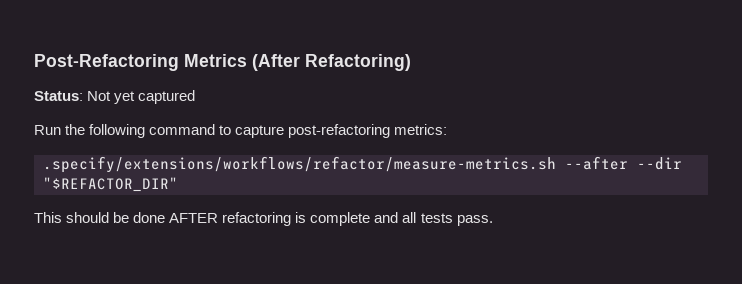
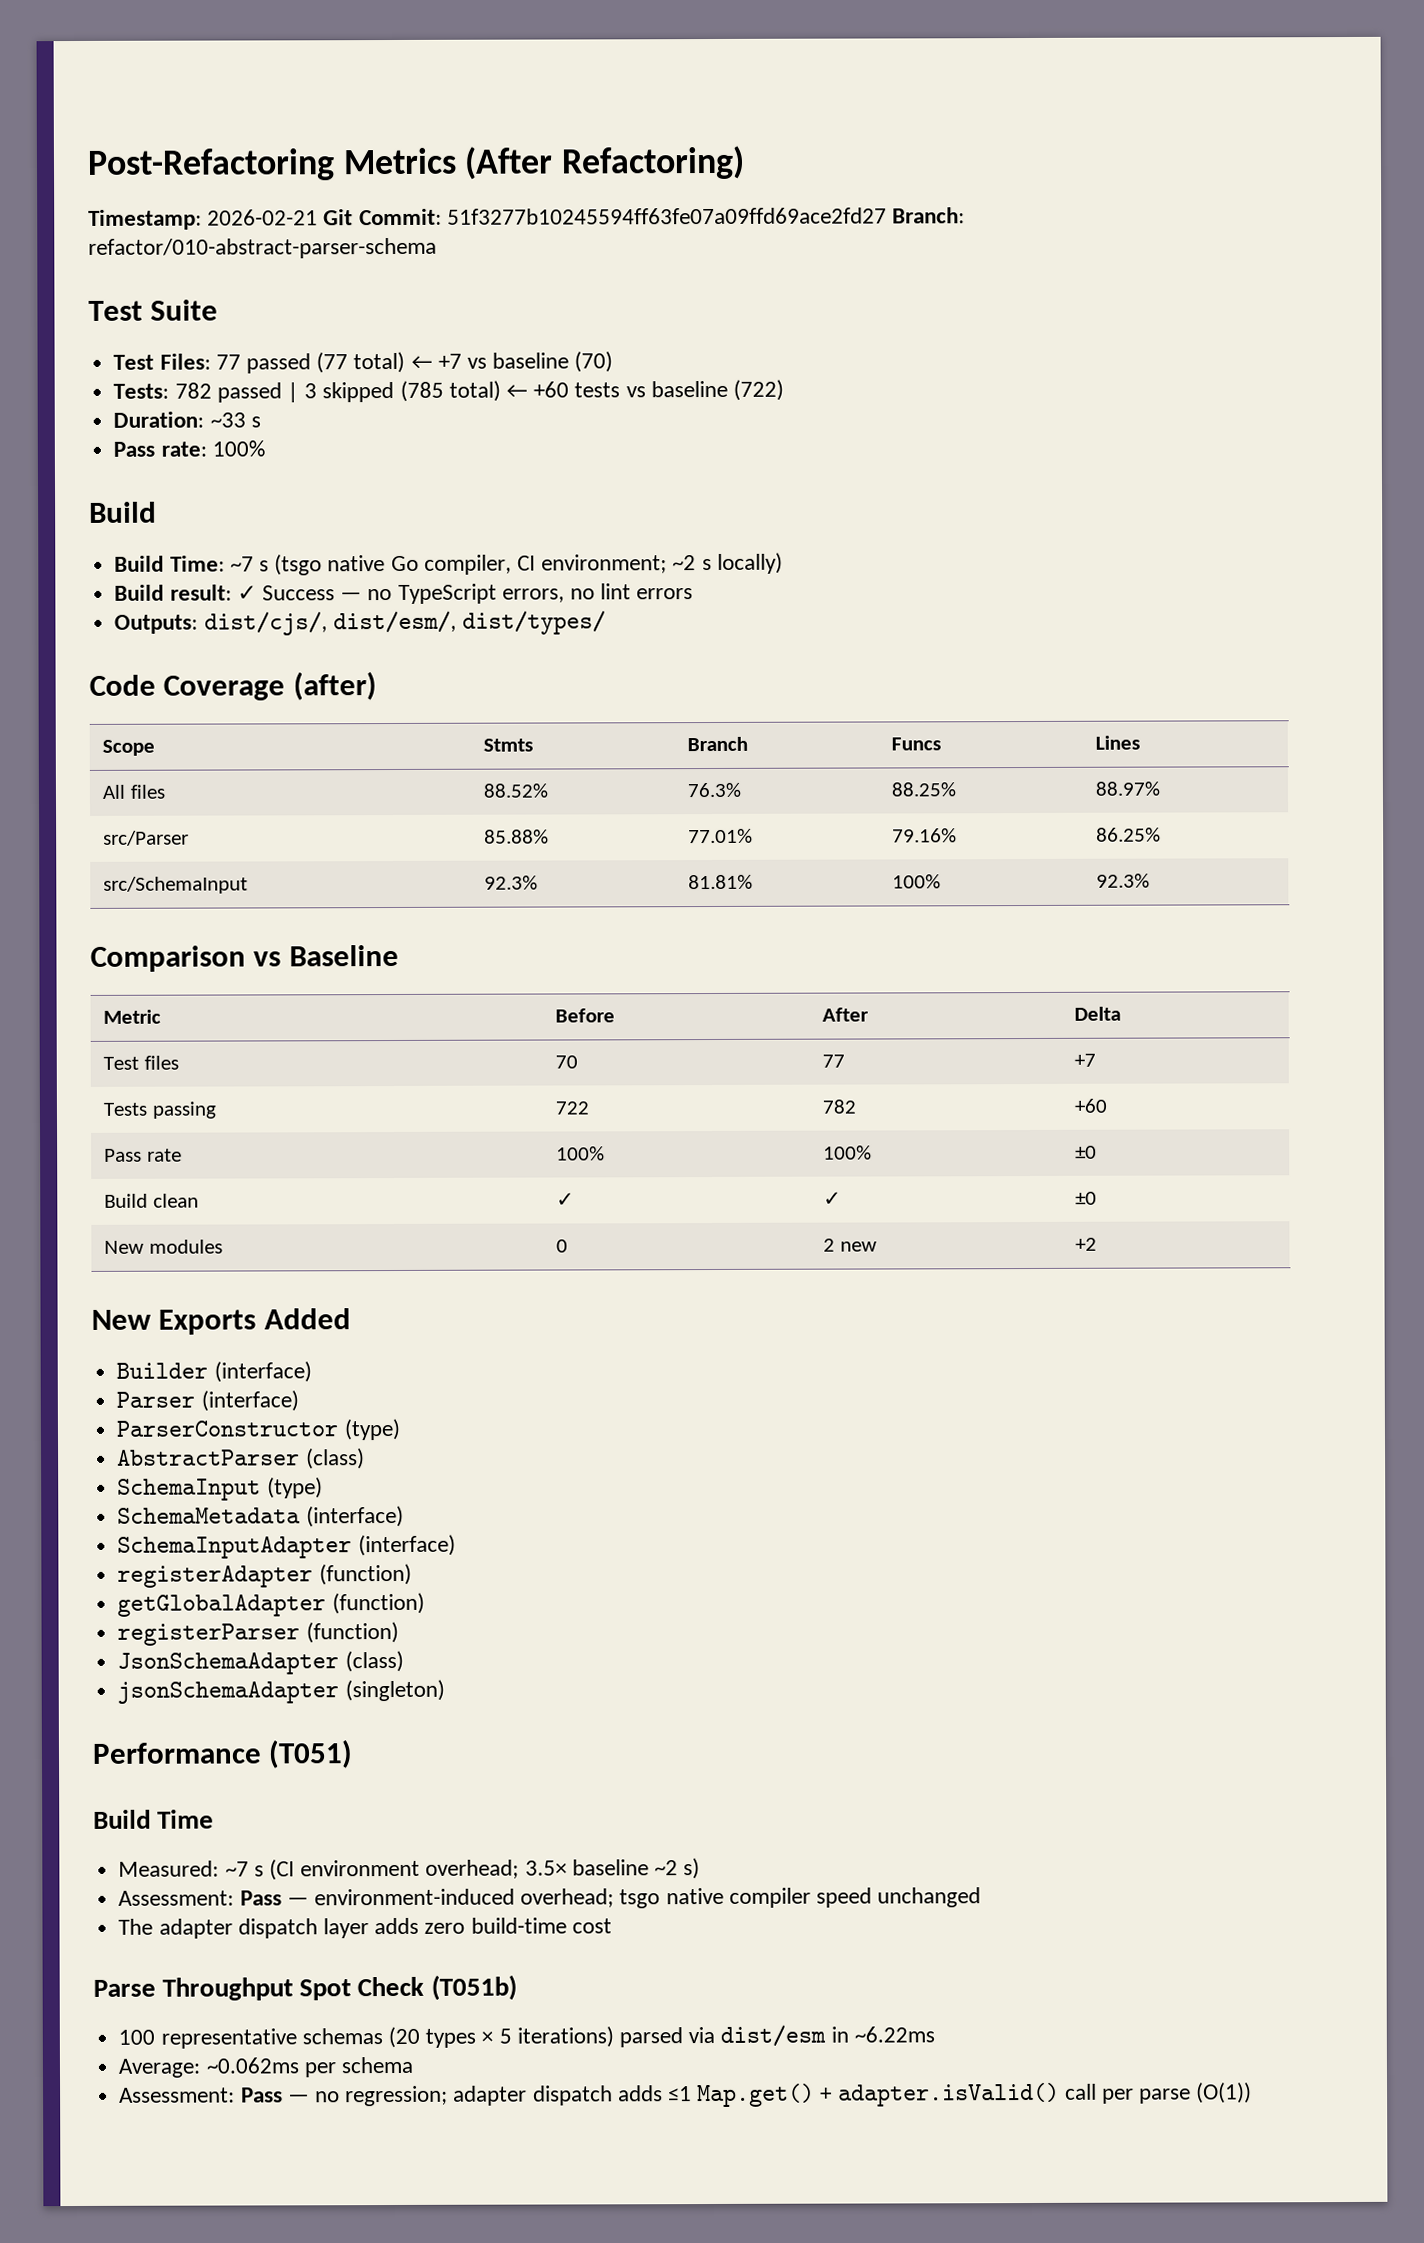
[34,90,196,104] [34,124,448,138] [43,156,682,173] [43,177,178,192] [34,212,493,226] Status: Not yet captured // Run the following command to capture post-refactoring metrics: // .specify/extensions/workflows/refactor/measure-metrics.sh --after --dir "$REFACTOR_DIR" // This should be done AFTER refactoring is complete and all tests pass. -> [88,207,966,230] [88,237,437,259] [88,299,219,321] [113,351,614,374] [113,379,785,403] [113,411,261,428] [113,440,265,457] [89,501,157,523] [114,552,783,576] [114,583,694,604] [114,610,606,636] [89,671,377,701] [102,739,156,756] [483,738,534,752] [687,736,749,752] [891,737,942,751] [1095,735,1141,750] [102,784,165,799] [483,783,549,798] [687,782,742,798] [891,782,957,797] [1095,781,1161,796] [103,830,190,846] [484,829,550,844] [688,828,754,844] [892,828,958,843] [1096,827,1162,842] [103,876,249,894] [484,875,539,890] [688,874,754,890] [892,874,942,889] [1096,873,1151,888] [90,944,399,972] [103,1009,162,1024] [555,1008,616,1023] [822,1007,870,1022] [1074,1006,1122,1021] [103,1055,179,1070] [555,1055,579,1069] [822,1054,846,1068] [1074,1053,1097,1067] [103,1101,216,1119] [555,1101,590,1115] [822,1099,857,1114] [1074,1098,1108,1113] [104,1148,182,1162] [556,1146,606,1161] [823,1145,873,1160] [1075,1145,1098,1159] [104,1193,199,1208] [556,1192,576,1207] [823,1191,843,1206] [1075,1191,1098,1205] [104,1239,223,1254] [556,1239,569,1253] [823,1238,877,1252] [1075,1237,1098,1251] [91,1308,351,1335] [116,1361,312,1383] [116,1390,299,1412] [116,1418,400,1441] [117,1448,365,1470] [117,1477,323,1501] [117,1505,404,1528] [117,1534,456,1559] [117,1563,412,1588] [117,1592,425,1617] [117,1621,399,1646] [117,1650,404,1675] [117,1679,445,1704] [92,1739,354,1769] [93,1809,215,1829] [118,1858,701,1881] [118,1887,982,1909] [118,1917,612,1939] [93,1974,517,2001] [118,2024,935,2049] [118,2056,413,2078] [119,2082,1253,2108] Timestamp: 2026-02-21 Git Commit: 51f3277b10245594ff63fe07a09ffd69ace2fd27 Branch: refactor/010-abstract-parser-schema // Test Suite // Test Files: 77 passed (77 total) ← +7 vs baseline (70) // Tests: 782 passed | 3 skipped (785 total) ← +60 tests vs baseline (722) // Duration: ~33 s // Pass rate: 100% // Build // Build Time: ~7 s (tsgo native Go compiler, CI environment; ~2 s locally) // Build result: ✓ Success — no TypeScript errors, no lint errors // Outputs: dist/cjs/, dist/esm/, dist/types/ // Code Coverage (after) // Scope | Stmts | Branch | Funcs | Lines // All files | 88.52% | 76.3% | 88.25% | 88.97% // src/Parser | 85.88% | 77.01% | 79.16% | 86.25% // src/SchemaInput | 92.3% | 81.81% | 100% | 92.3% // Comparison vs Baseline // Metric | Before | After | Delta // Test files | 70 | 77 | +7 // Tests passing | 722 | 782 | +60 // Pass rate | 100% | 100% | ±0 // Build clean | ✓ | ✓ | ±0 // New modules | 0 | 2 new | +2 // New Exports Added // Builder (interface) // Parser (interface) // ParserConstructor (type) // AbstractParser (class) // SchemaInput (type) // SchemaMetadata (interface) // SchemaInputAdapter (interface) // registerAdapter (function) // getGlobalAdapter (function) // registerParser (function) // JsonSchemaAdapter (class) // jsonSchemaAdapter (singleton) // Performance (T051) // Build Time // Measured: ~7 s (CI environment overhead; 3.5× baseline ~2 s) // Assessment: Pass — environment-induced overhead; tsgo native compiler speed unchanged // The adapter dispatch layer adds zero build-time cost // Parse Throughput Spot Check (T051b) // 100 representative schemas (20 types × 5 iterations) parsed via dist/esm in ~6.22ms // Average: ~0.062ms per schema // Assessment: Pass — no regression; adapter dispatch adds ≤1 Map.get() + adapter.isValid() call per parse (O(1))

